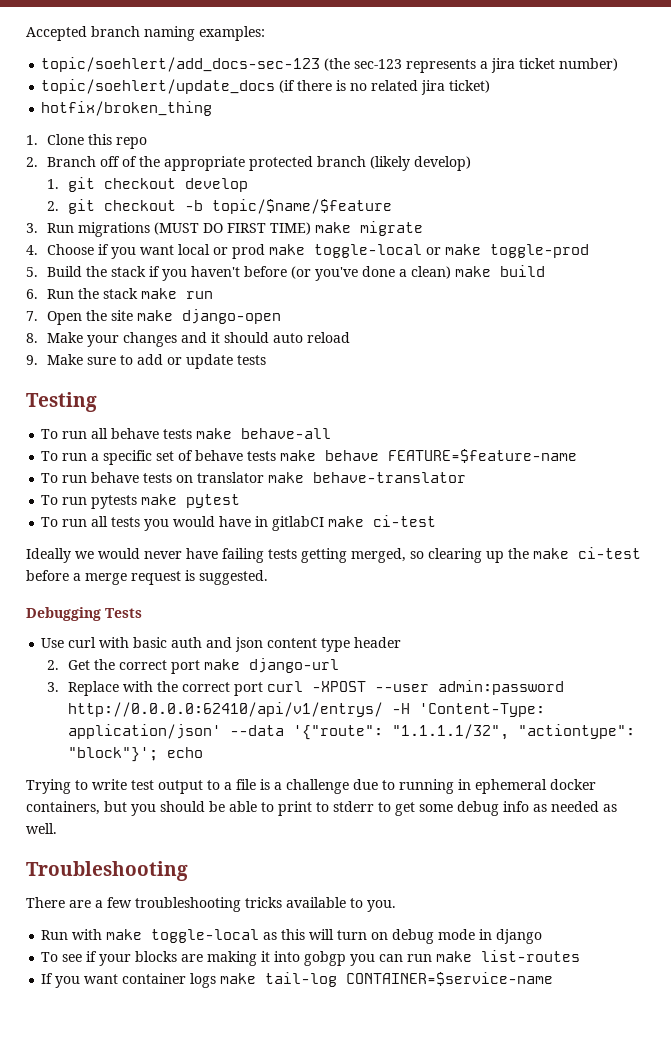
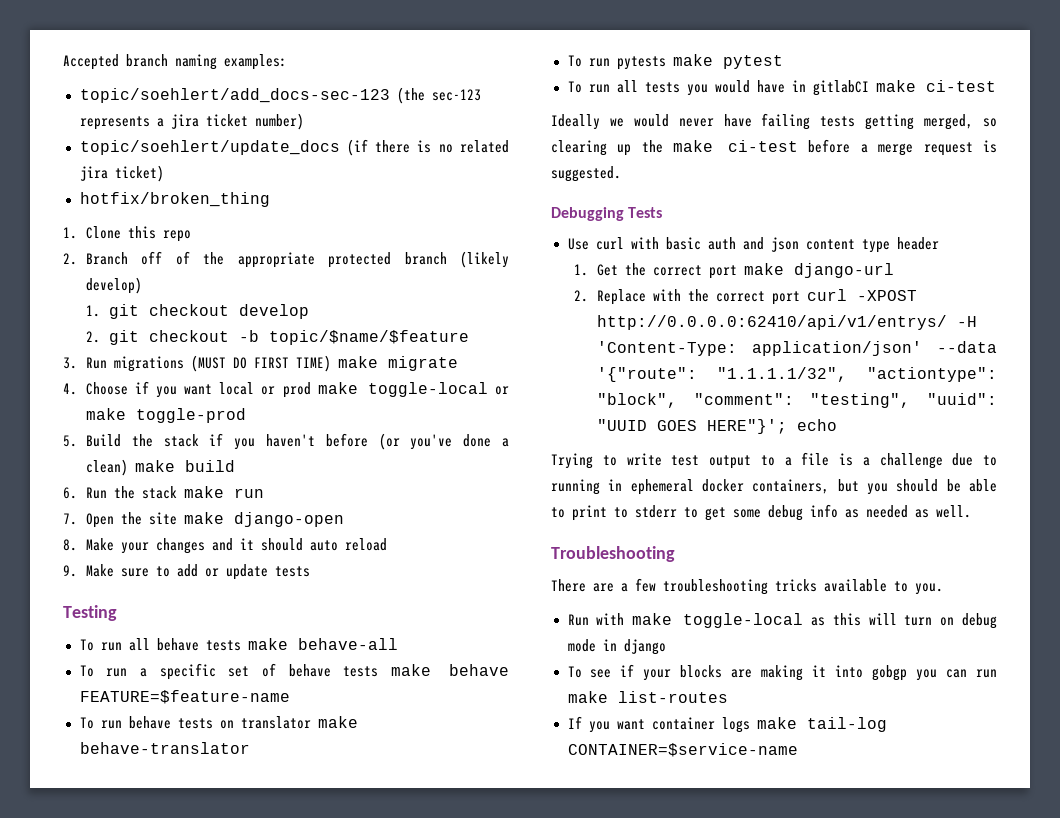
[46,660,59,670] 2. -> [573,264,588,276] 1.
[46,682,59,692] 3. -> [573,290,588,302] 2.
[374,680,564,695] --user admin:password -> (917, 295) none
[67,747,158,762] "block"}'; -> [596,393,997,408] [596,419,787,434] "block", "comment": "testing", "uuid": "UUID GOES HERE"}';

